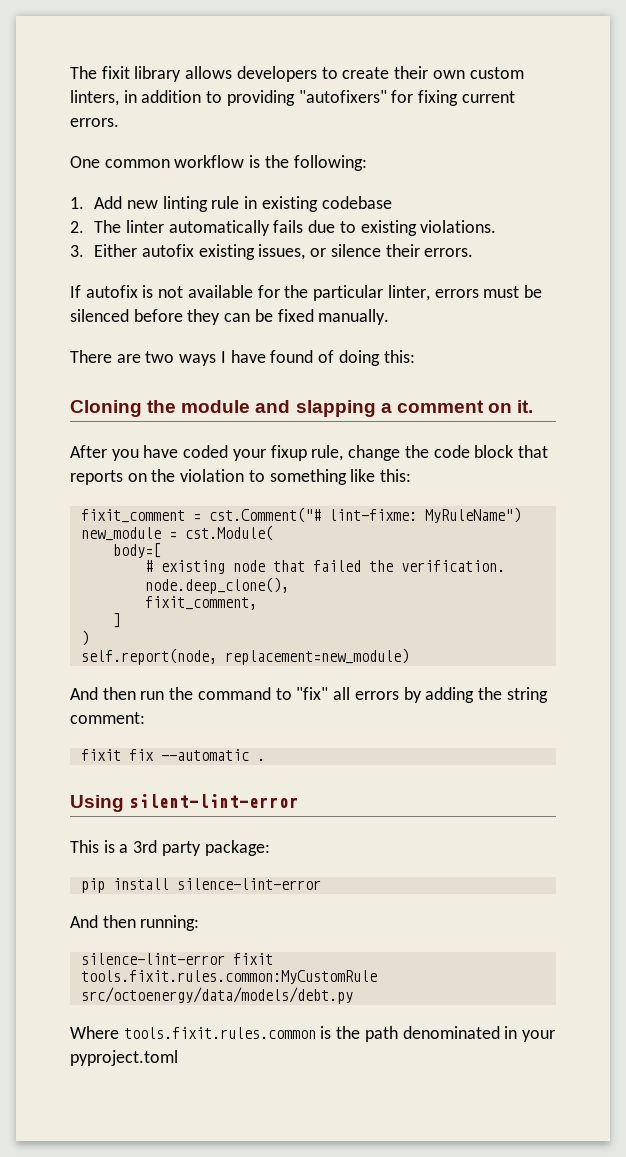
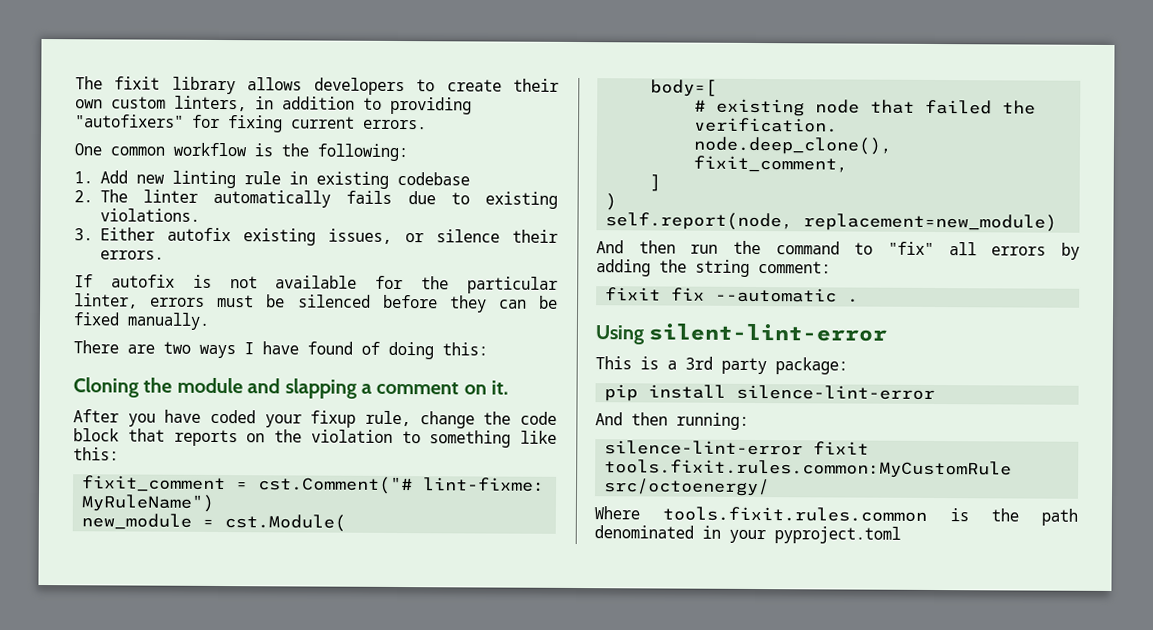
[80,987,353,1004] src/octoenergy/data/models/debt.py -> [603,478,771,497] src/octoenergy/

